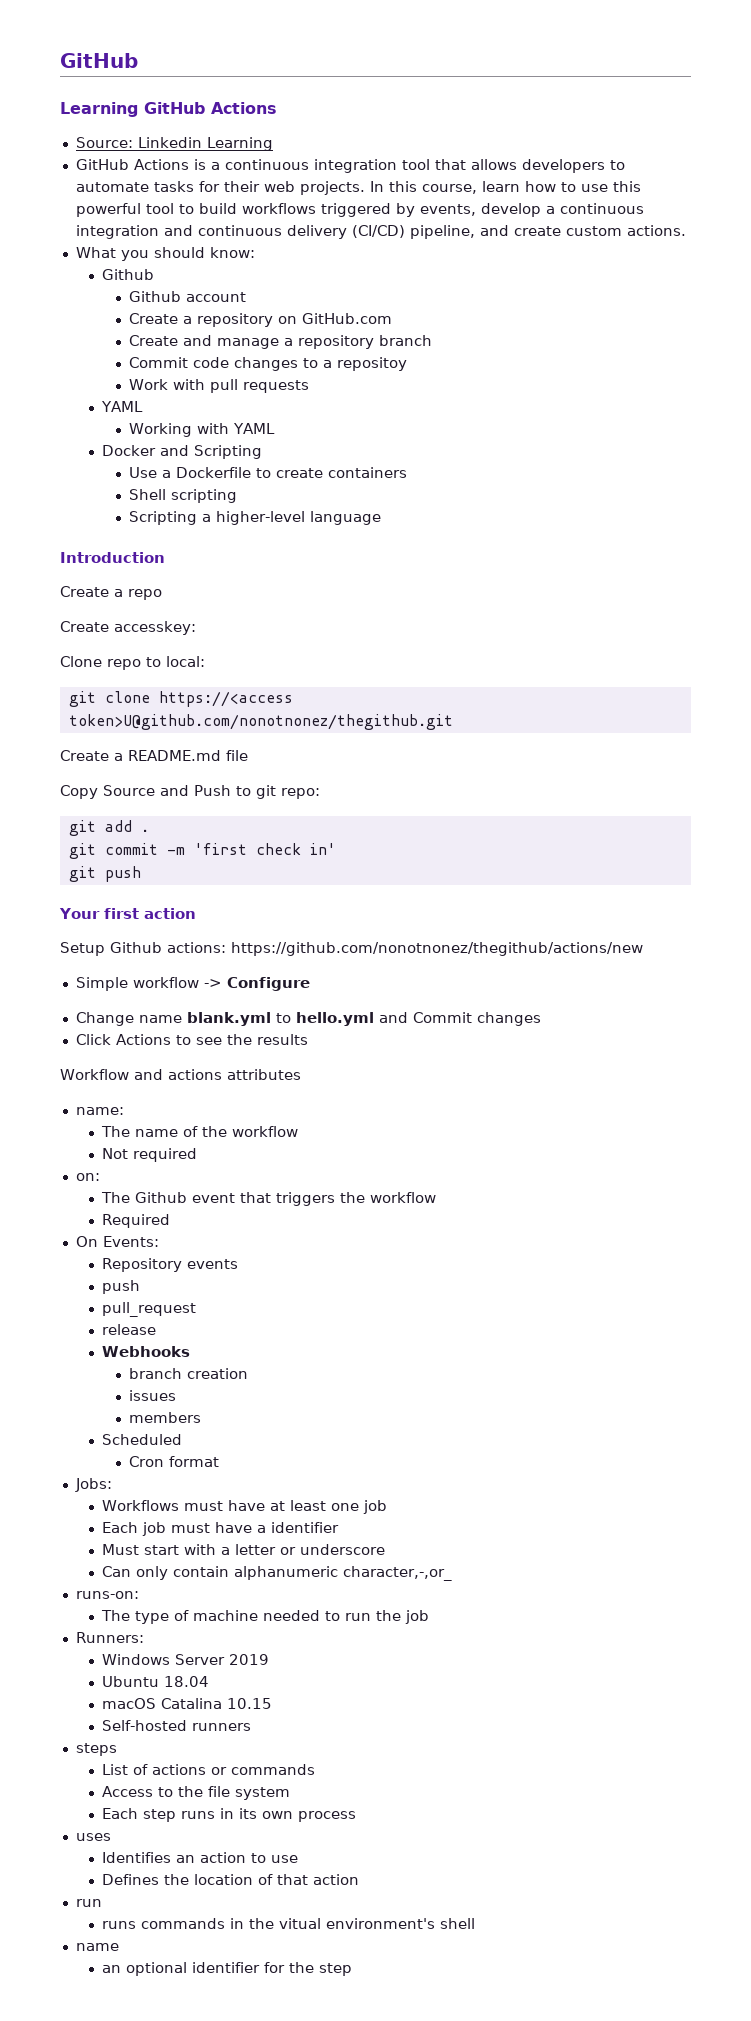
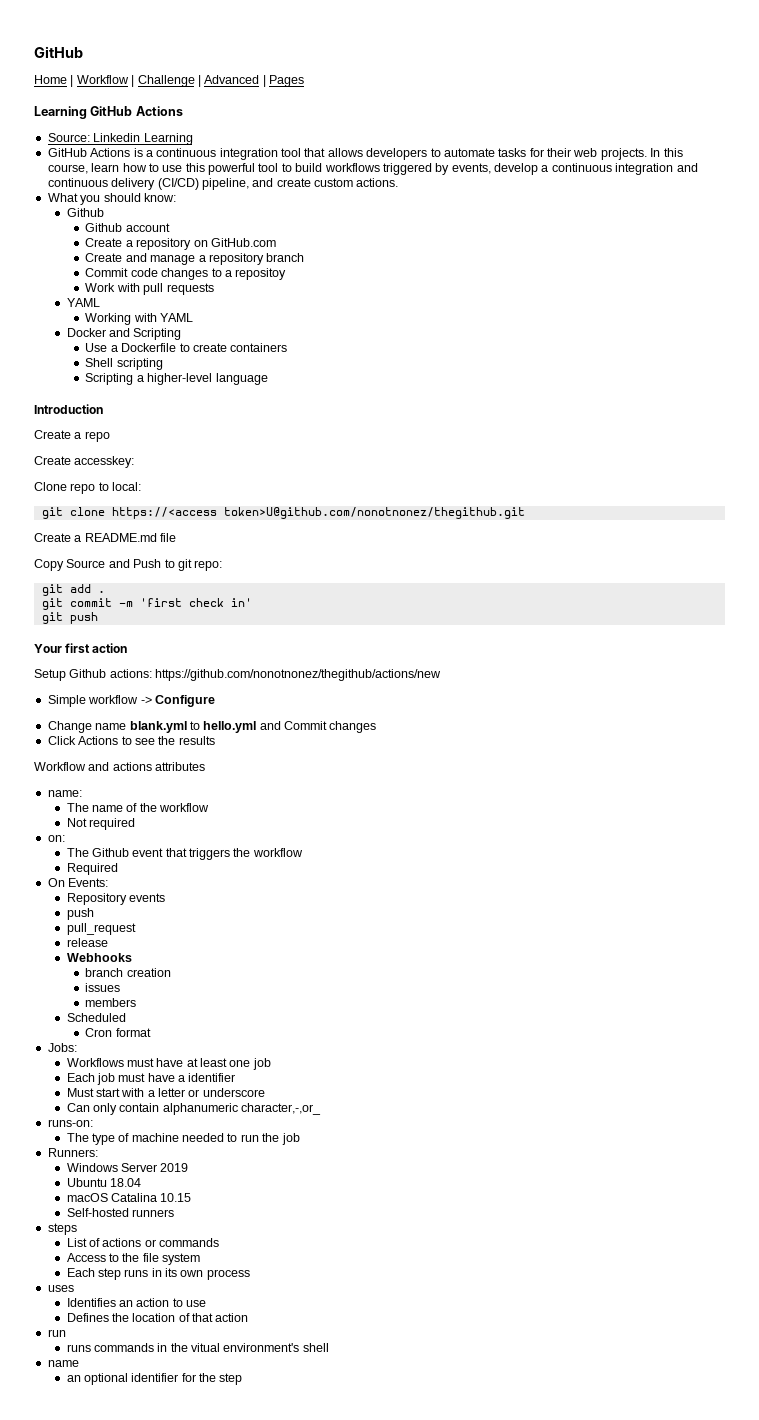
[60,53,138,68] GitHub -> [34,46,83,58] [34,75,304,87] GitHub // Home | Workflow | Challenge | Advanced | Pages

